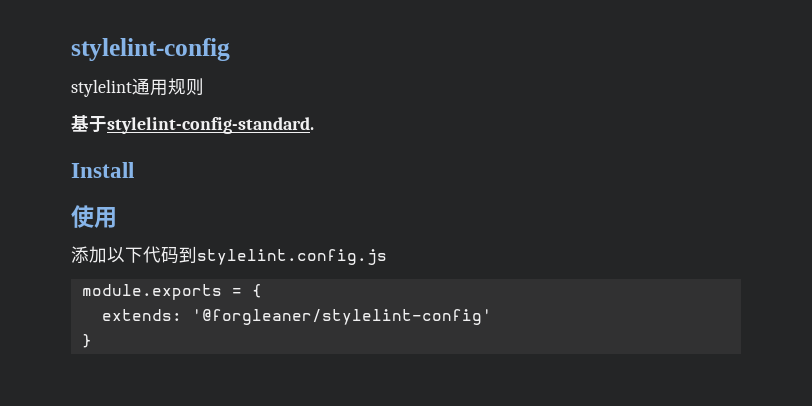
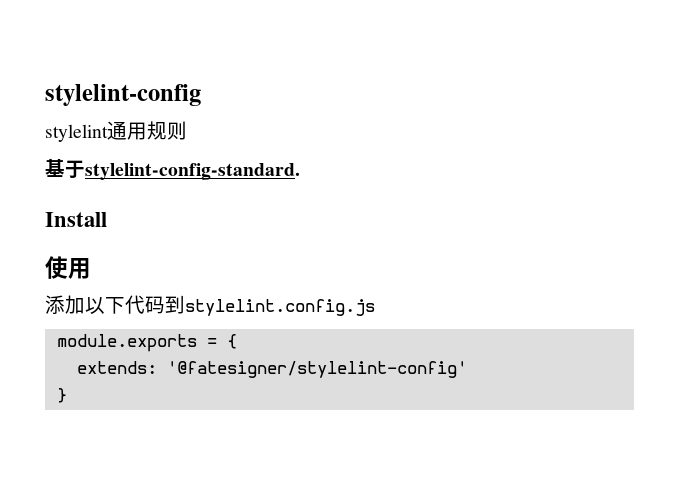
[191,309,492,325] '@forgleaner/stylelint-config' -> [166,361,467,378] '@fatesigner/stylelint-config'

